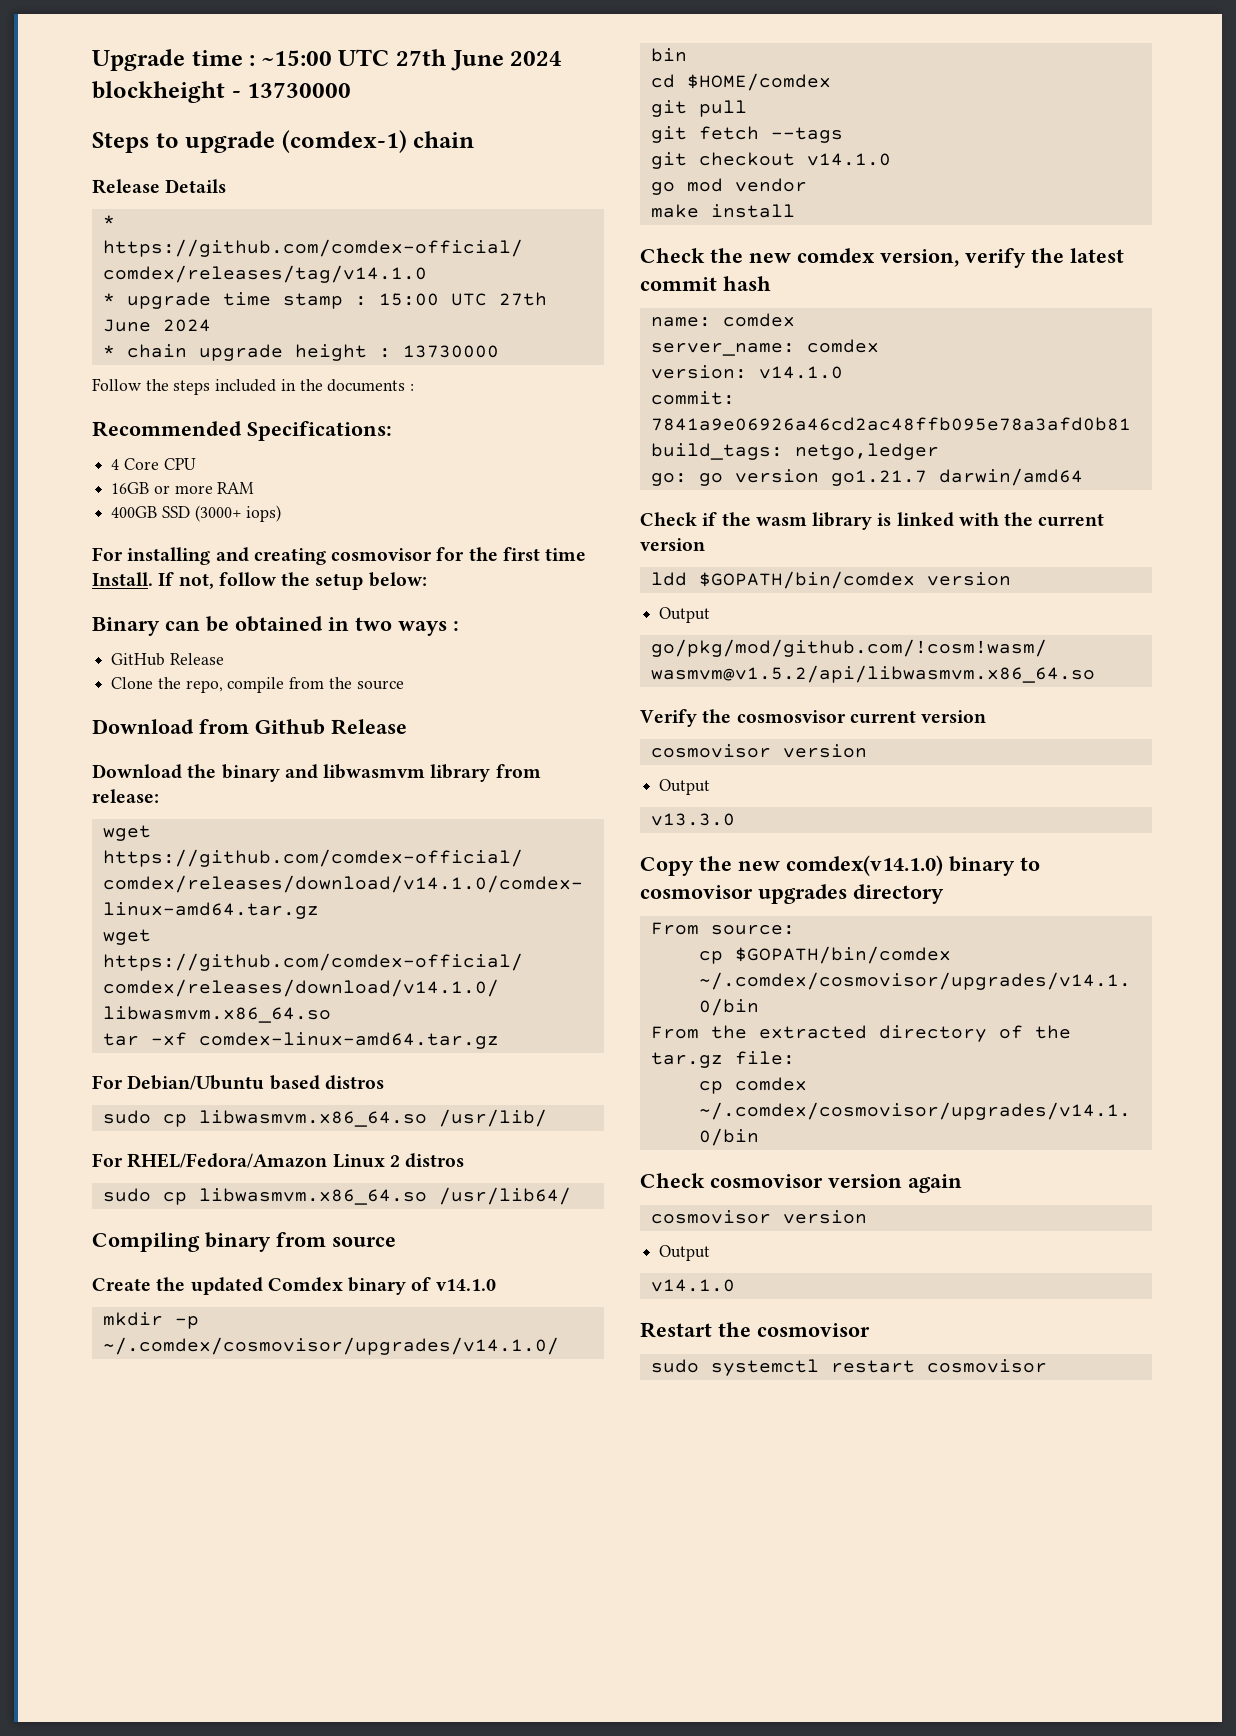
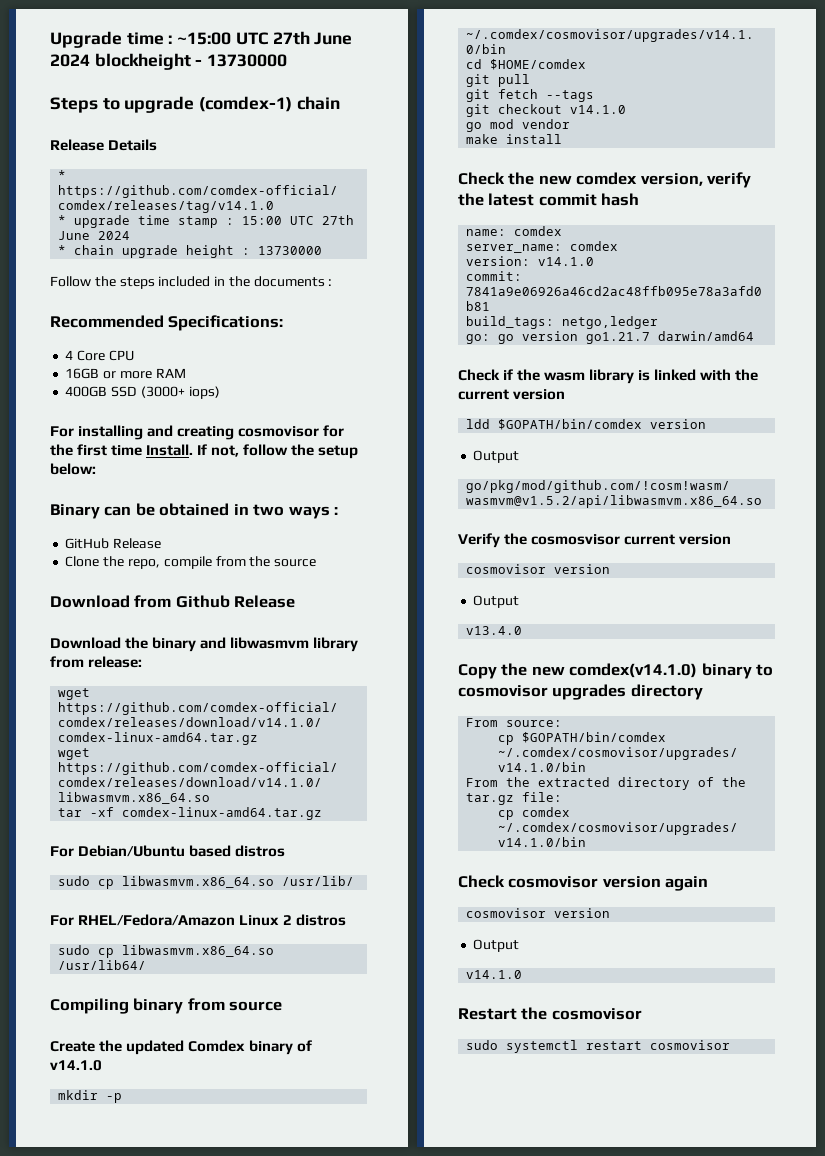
[650,813,735,826] v13.3.0 -> [466,626,523,635] v13.4.0

